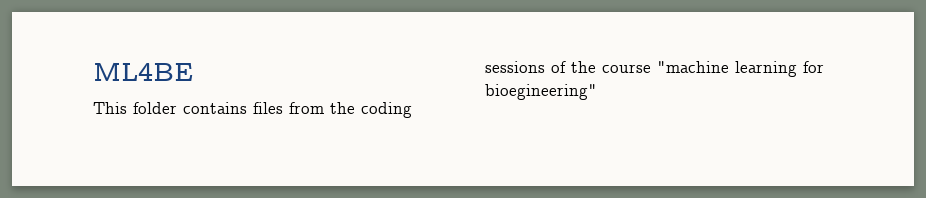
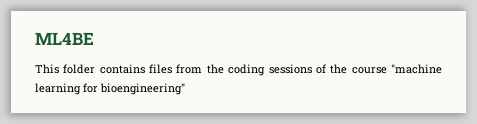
[485,84,597,100] bioegineering" -> [100,83,185,95] bioengineering"

